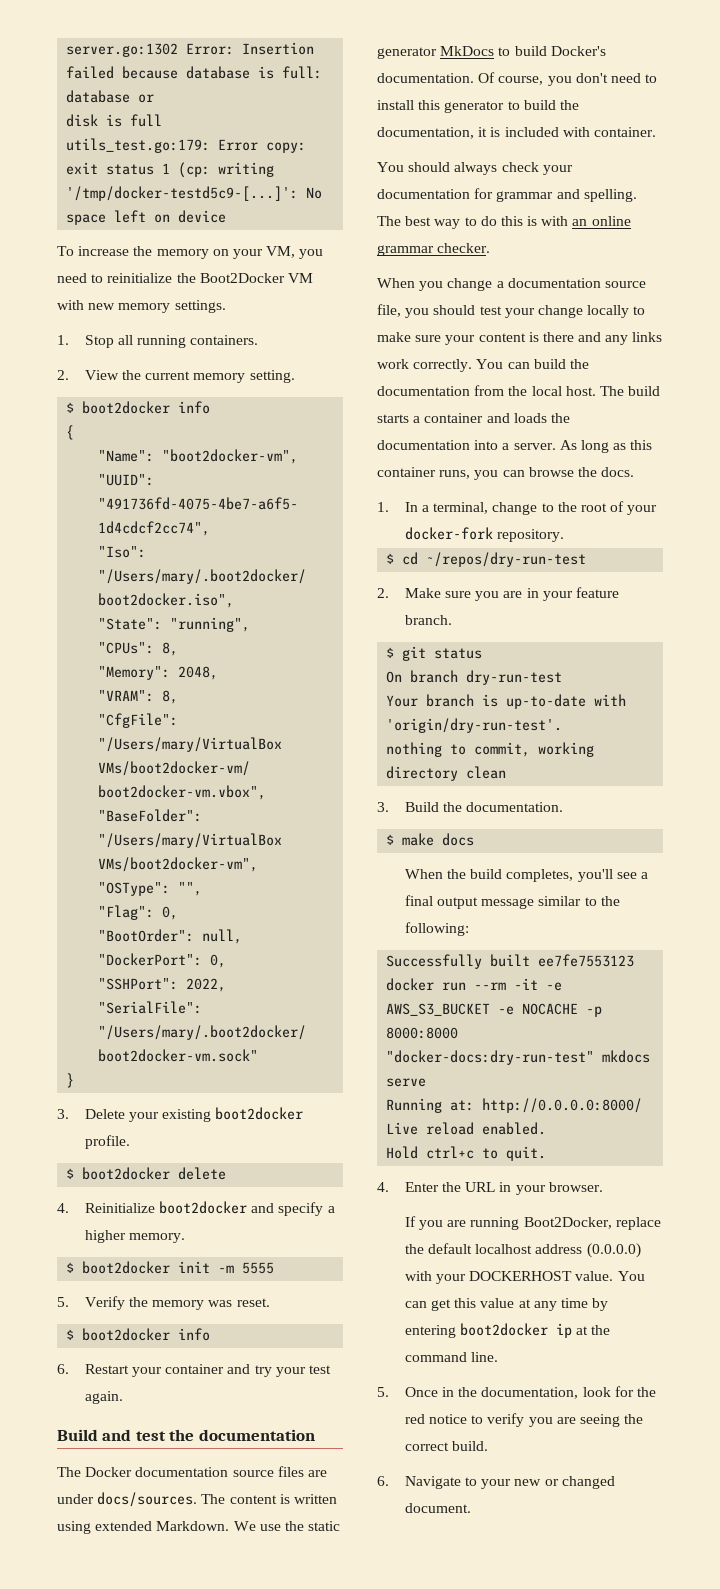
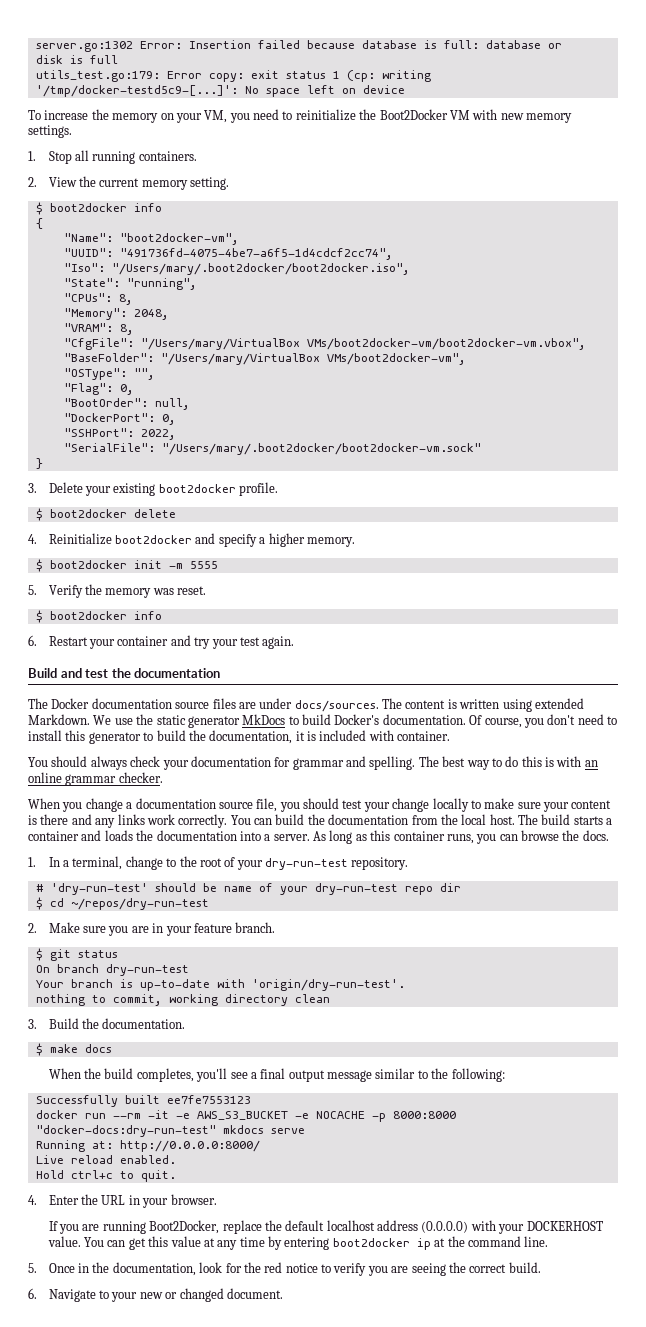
[404,527,493,540] docker-fork -> [265,858,349,870] dry-run-test
(565, 535) none -> [35,883,461,895] // # 'dry-run-test' should be name of your dry-run-test repo dir

